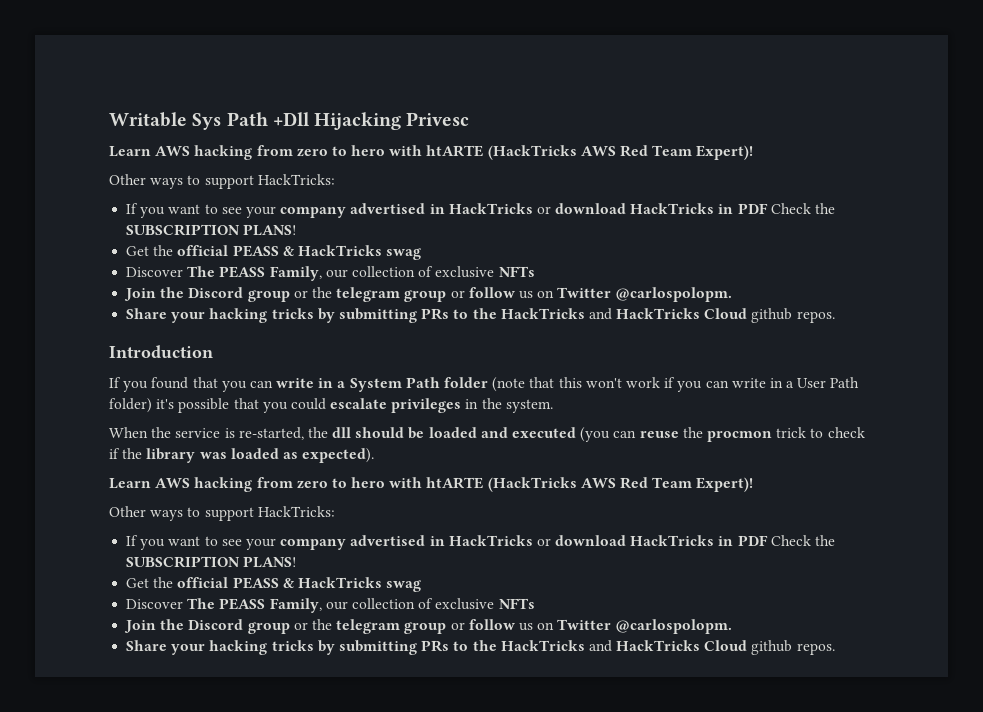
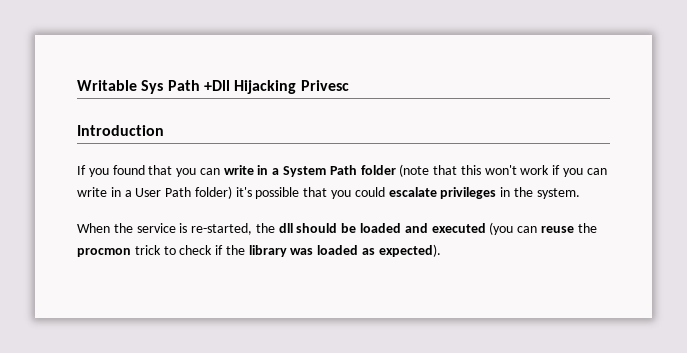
[109,145,754,160] [109,174,335,189] [126,203,836,218] [126,224,297,236] [126,245,422,260] [126,266,535,281] [124,287,733,302] [126,308,835,323] // Learn AWS hacking from zero to hero with htARTE (HackTricks AWS Red Team Expert)! // Other ways to support HackTricks: // If you want to see your company advertised in HackTricks or download HackTricks in PDF Check the SUBSCRIPTION PLANS! // Get the official PEASS & HackTricks swag // Discover The PEASS Family, our collection of exclusive NFTs // Join the Discord group or the telegram group or follow us on Twitter @carlospolopm. // Share your hacking tricks by submitting PRs to the HackTricks and HackTricks Cloud github repos. -> (349, 85) none
[109,477,754,492] [109,506,335,521] [126,535,836,550] [126,556,297,568] [126,577,422,592] [126,598,535,613] [124,619,733,634] [126,640,835,655] // Learn AWS hacking from zero to hero with htARTE (HackTricks AWS Red Team Expert)! // Other ways to support HackTricks: // If you want to see your company advertised in HackTricks or download HackTricks in PDF Check the SUBSCRIPTION PLANS! // Get the official PEASS & HackTricks swag // Discover The PEASS Family, our collection of exclusive NFTs // Join the Discord group or the telegram group or follow us on Twitter @carlospolopm. // Share your hacking tricks by submitting PRs to the HackTricks and HackTricks Cloud github repos. -> (441, 250) none

